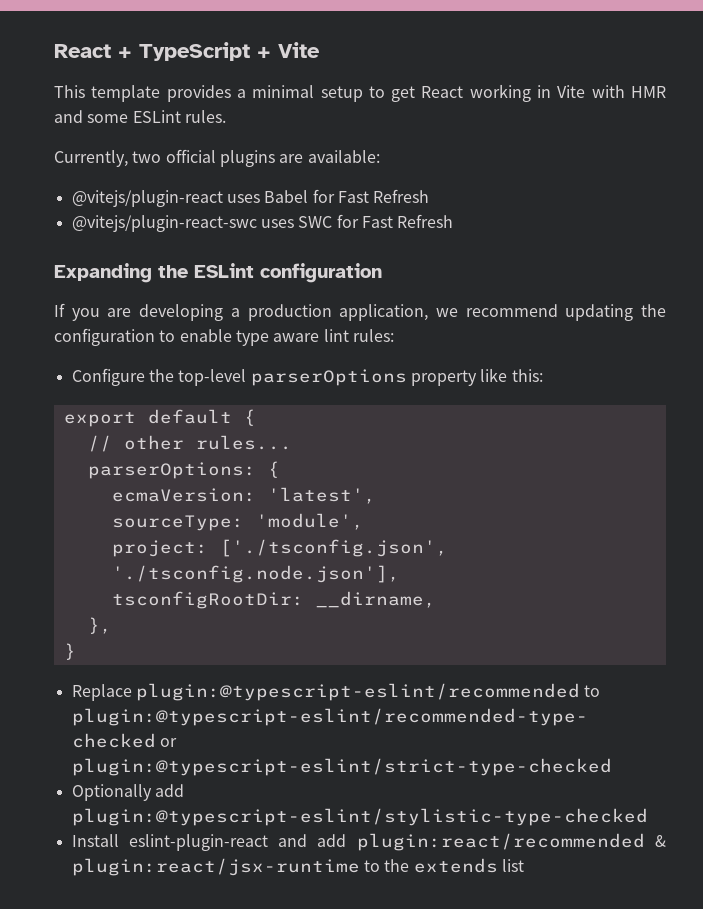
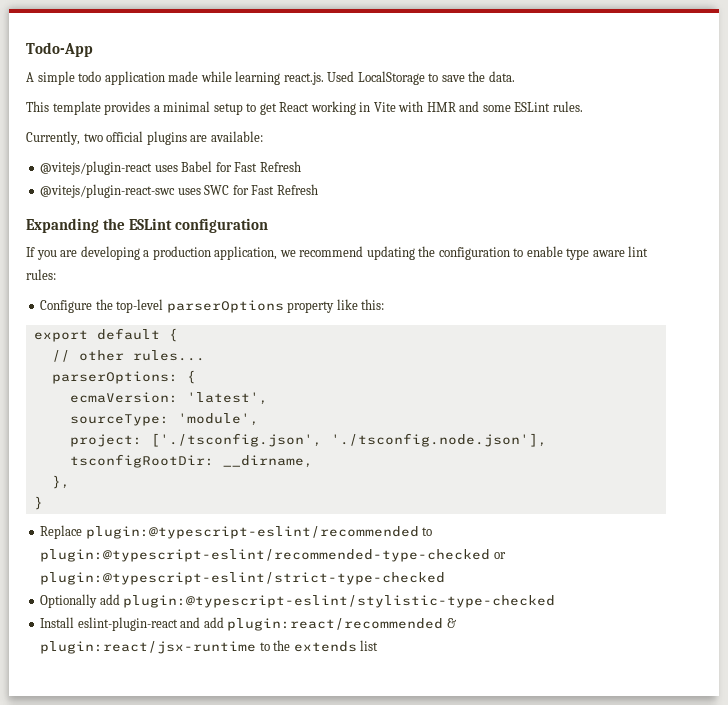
[54,42,320,61] React + TypeScript + Vite -> [26,42,93,57] [26,71,515,85] Todo-App // A simple todo application made while learning react.js. Used LocalStorage to save the data.

